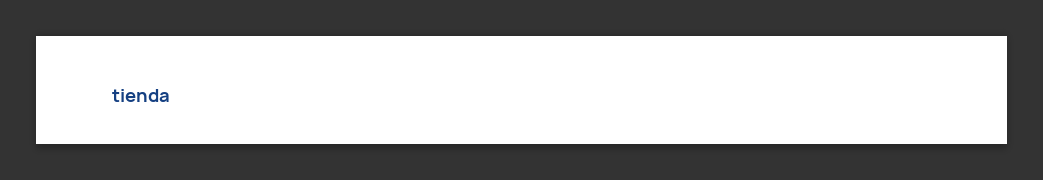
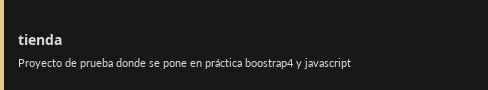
(170, 95) none -> [18,58,351,69] // Proyecto de prueba donde se pone en práctica boostrap4 y javascript

